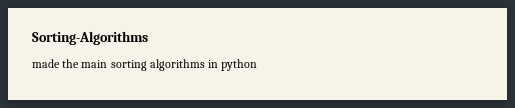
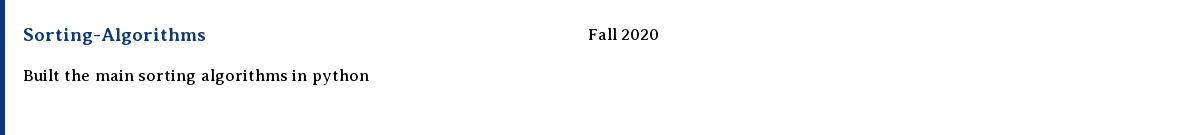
[32,59,60,68] made -> [23,69,60,81] Built
(258, 65) none -> [588,28,660,40] // Fall 2020

